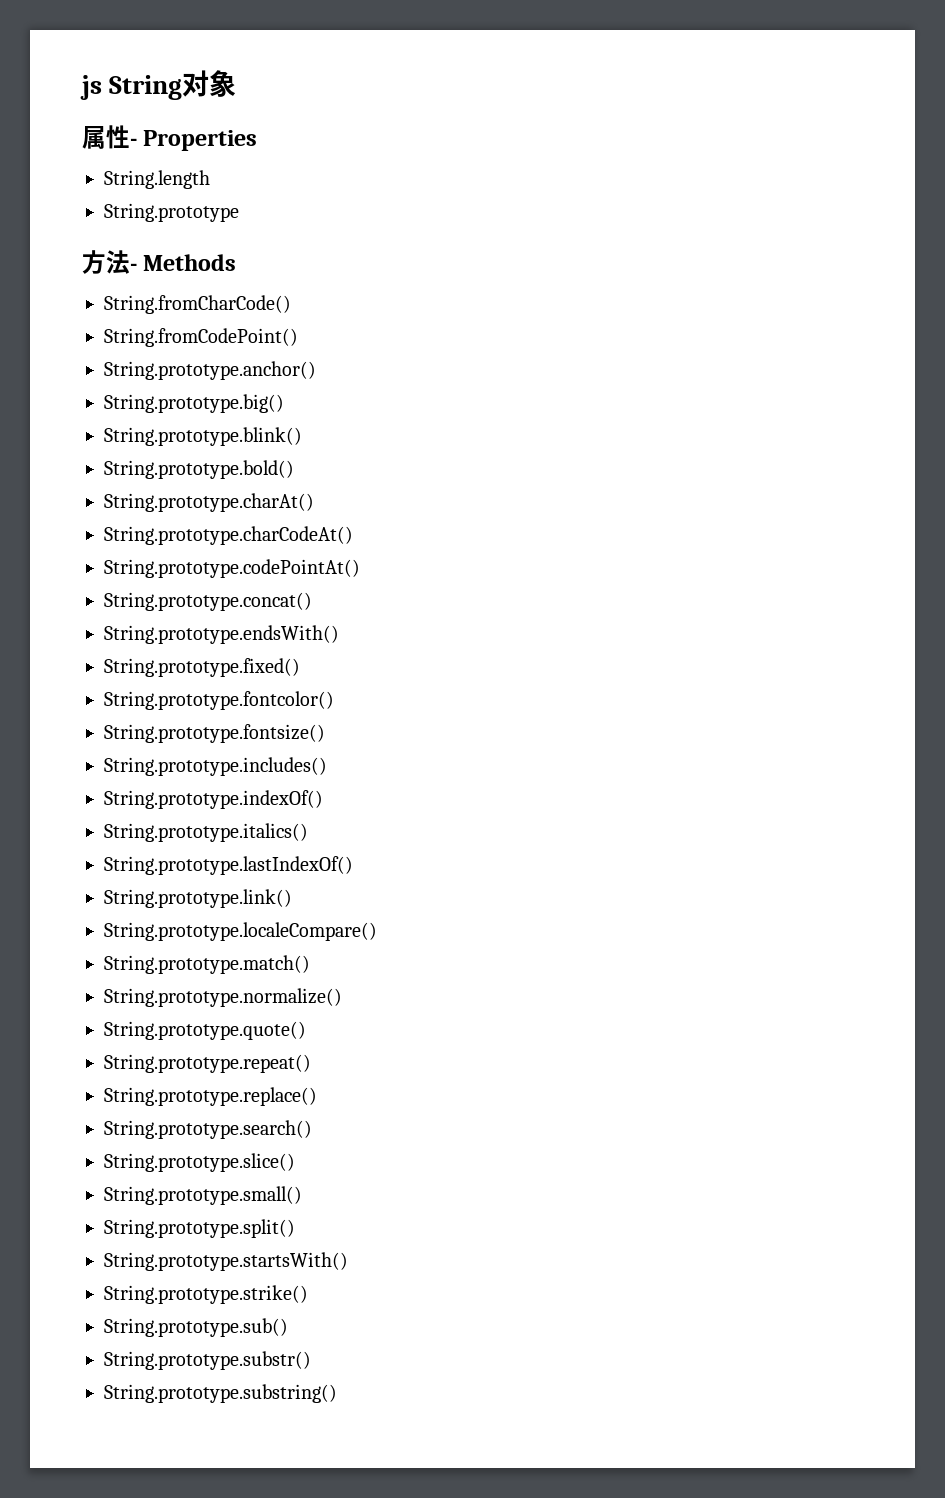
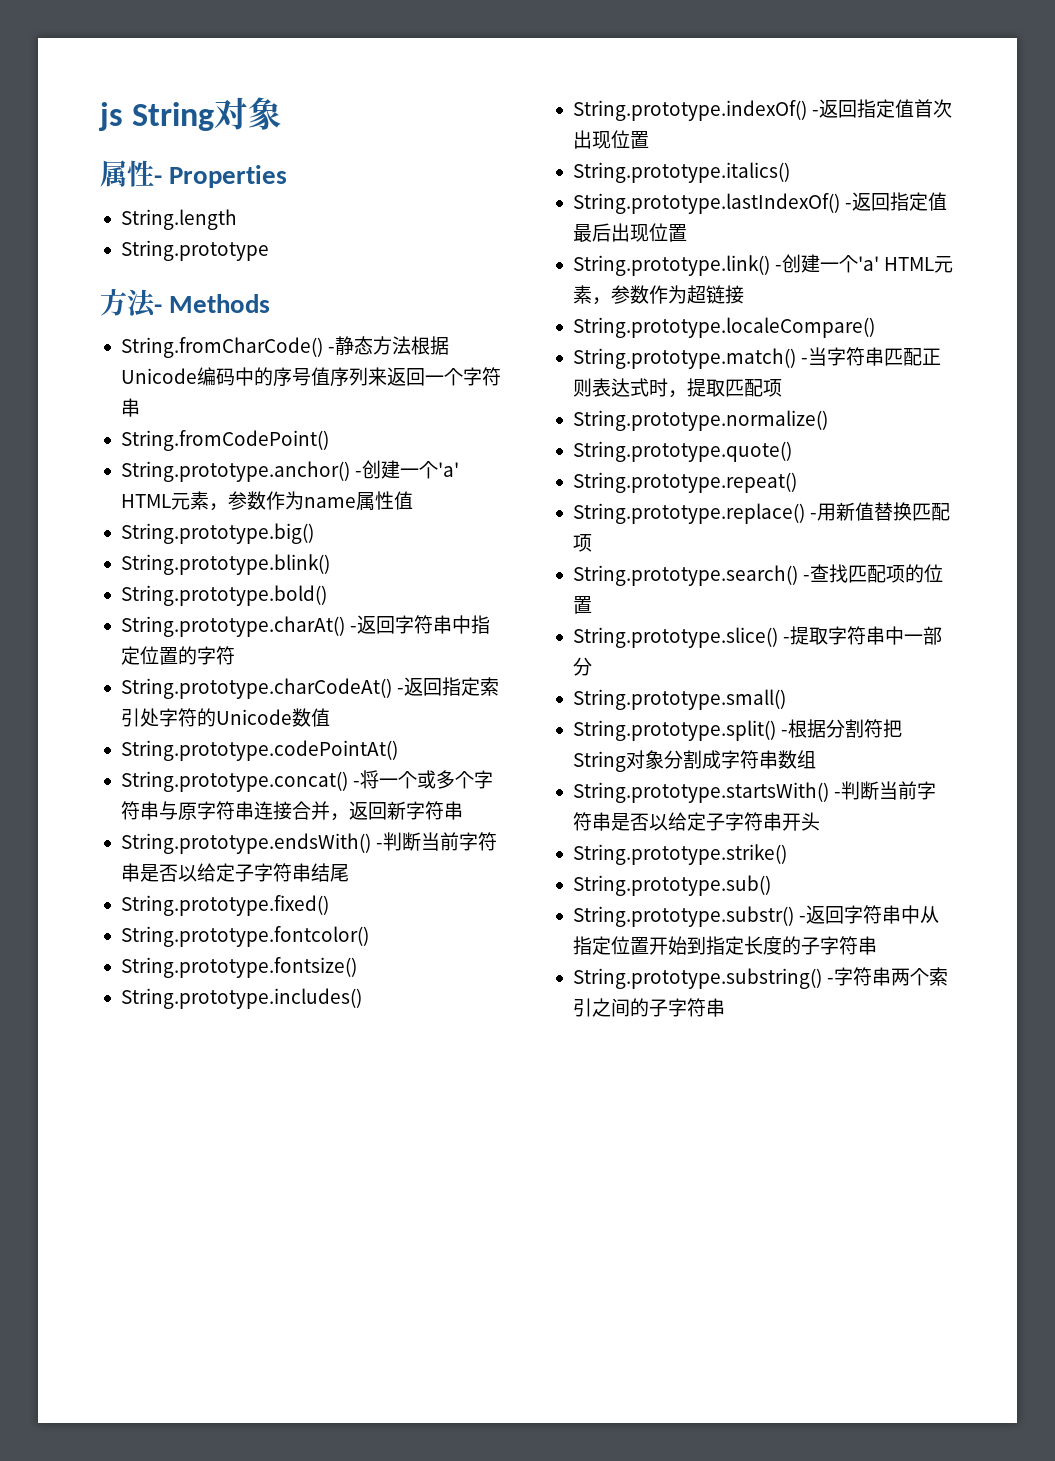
[104,328,298,347] [104,361,316,380] [104,394,284,413] [104,427,302,446] [104,460,294,479] [104,493,314,512] [104,526,353,545] [104,559,360,578] [104,592,312,611] [104,625,339,644] // String.fromCodePoint() // String.prototype.anchor() // String.prototype.big() // String.prototype.blink() // String.prototype.bold() // String.prototype.charAt() // String.prototype.charCodeAt() // String.prototype.codePointAt() // String.prototype.concat() // String.prototype.endsWith() -> [328,336,450,355] [120,367,501,387] [120,398,140,417] [120,430,329,451] [120,460,460,482] [120,491,413,511] [120,523,314,544] [120,554,330,575] [120,585,327,606] [120,615,491,637] [120,646,235,665] [120,677,500,699] [120,708,330,727] [120,740,398,761] [120,770,494,792] [120,801,463,821] [120,832,498,854] [120,863,349,882] -静态方法根据Unicode编码中的序号值序列来返回一个字符串 // String.fromCodePoint() // String.prototype.anchor() -创建一个'a' HTML元素，参数作为name属性值 // String.prototype.big() // String.prototype.blink() // String.prototype.bold() // String.prototype.charAt() -返回字符串中指定位置的字符 // String.prototype.charCodeAt() -返回指定索引处字符的Unicode数值 // String.prototype.codePointAt() // String.prototype.concat() -将一个或多个字符串与原字符串连接合并，返回新字符串 // String.prototype.endsWith() -判断当前字符串是否以给定子字符串结尾
[104,823,308,842] [104,856,353,875] [104,889,292,908] [104,922,377,941] [104,955,310,974] [104,988,342,1007] [104,1021,306,1040] [104,1054,311,1073] [104,1087,317,1106] [104,1120,312,1139] [104,1153,295,1172] [104,1186,302,1205] [104,1219,295,1238] [104,1252,348,1271] [104,1285,308,1304] [104,1318,288,1337] [104,1351,311,1370] [104,1384,337,1403] // String.prototype.italics() // String.prototype.lastIndexOf() // String.prototype.link() // String.prototype.localeCompare() // String.prototype.match() // String.prototype.normalize() // String.prototype.quote() // String.prototype.repeat() // String.prototype.replace() // String.prototype.search() // String.prototype.slice() // String.prototype.small() // String.prototype.split() // String.prototype.startsWith() // String.prototype.strike() // String.prototype.sub() // String.prototype.substr() // String.prototype.substring() -> [812,99,953,118] [572,130,649,149] [572,162,790,183] [572,192,948,214] [572,223,687,242] [572,254,954,276] [572,285,744,305] [572,317,875,338] [572,347,942,369] [572,378,782,398] [572,410,828,431] [572,441,792,462] [572,472,797,493] [572,502,951,524] [572,534,592,552] [572,564,944,586] [572,596,592,614] [572,626,943,648] [572,657,592,676] [572,689,786,710] [572,719,903,741] [572,750,816,772] [572,781,937,803] [572,812,820,831] [572,844,787,865] [572,875,771,896] [572,905,940,927] [572,936,877,955] [572,967,949,989] [572,998,725,1017] -返回指定值首次出现位置 // String.prototype.italics() // String.prototype.lastIndexOf() -返回指定值最后出现位置 // String.prototype.link() -创建一个'a' HTML元素，参数作为超链接 // String.prototype.localeCompare() // String.prototype.match() -当字符串匹配正则表达式时，提取匹配项 // String.prototype.normalize() // String.prototype.quote() // String.prototype.repeat() // String.prototype.replace() -用新值替换匹配项 // String.prototype.search() -查找匹配项的位置 // String.prototype.slice() -提取字符串中一部分 // String.prototype.small() // String.prototype.split() -根据分割符把String对象分割成字符串数组 // String.prototype.startsWith() -判断当前字符串是否以给定子字符串开头 // String.prototype.strike() // String.prototype.sub() // String.prototype.substr() -返回字符串中从指定位置开始到指定长度的子字符串 // String.prototype.substring() -字符串两个索引之间的子字符串

